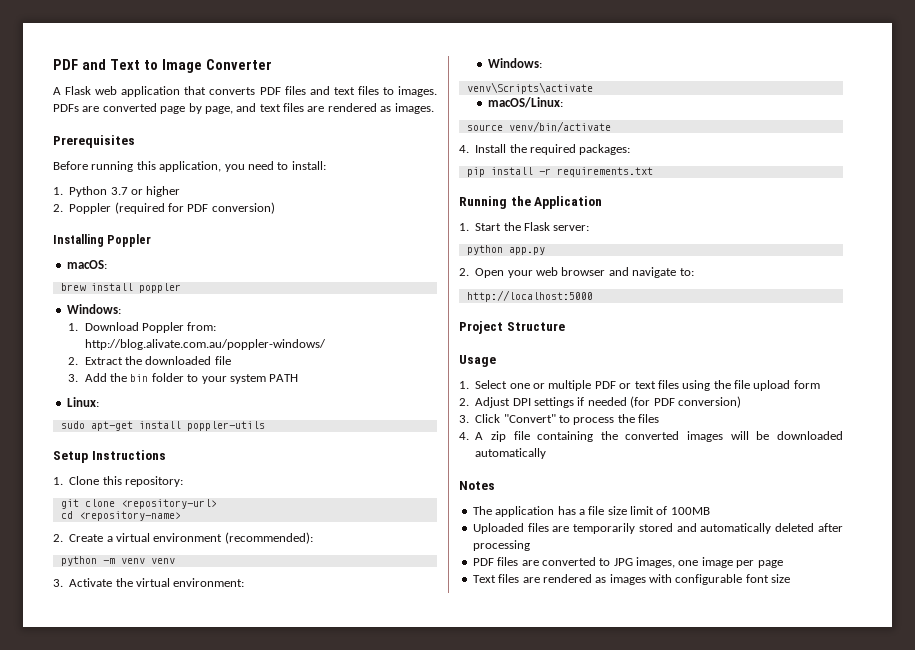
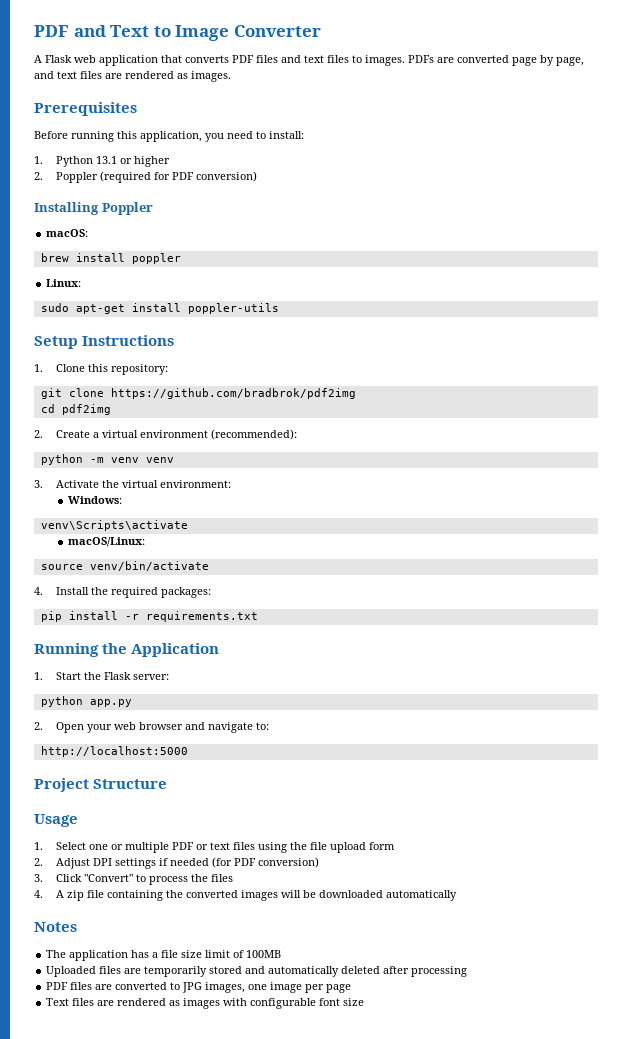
[110,187,128,195] 3.7 -> [95,156,117,164] 13.1
[66,304,121,314] [68,322,217,333] [84,339,326,350] [68,356,231,365] [68,373,299,384] // Windows: // 1. Download Poppler from: http://blog.alivate.com.au/poppler-windows/ // 2. Extract the downloaded file // 3. Add the bin folder to your system PATH -> (181, 258) none
[120,499,217,509] <repository-url> -> [110,388,356,399] https://github.com/bradbrok/pdf2img
[78,511,181,521] <repository-name> -> [61,404,111,415] pdf2img

